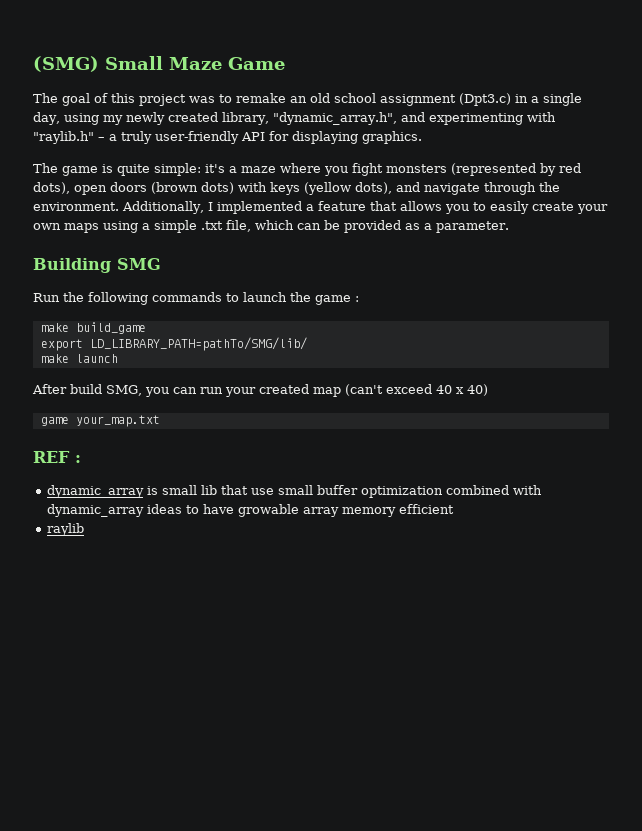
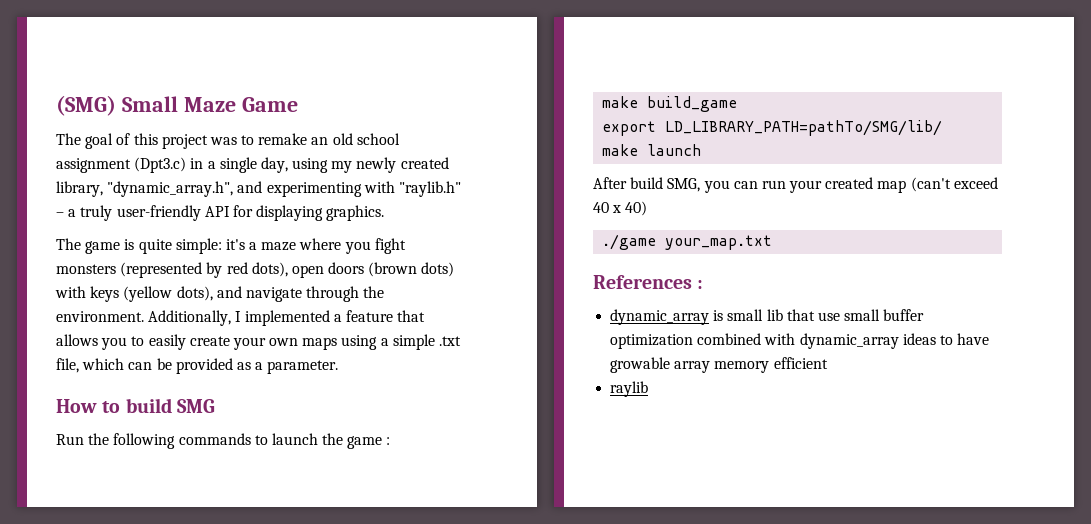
[33,258,111,273] Building -> [56,398,172,413] How to build
[40,417,69,426] game -> [602,234,657,250] ./game
[33,451,70,463] REF -> [593,275,692,289] References

